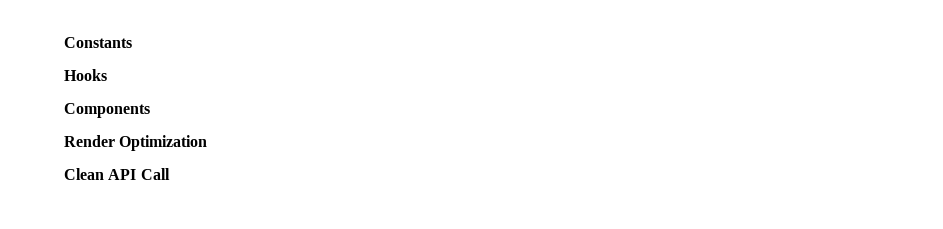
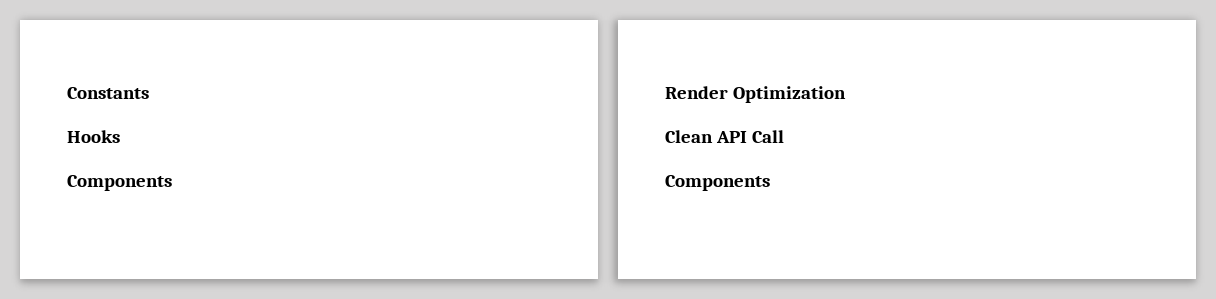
(170, 174) none -> [665,175,770,191] // Components

